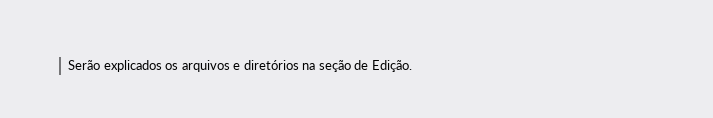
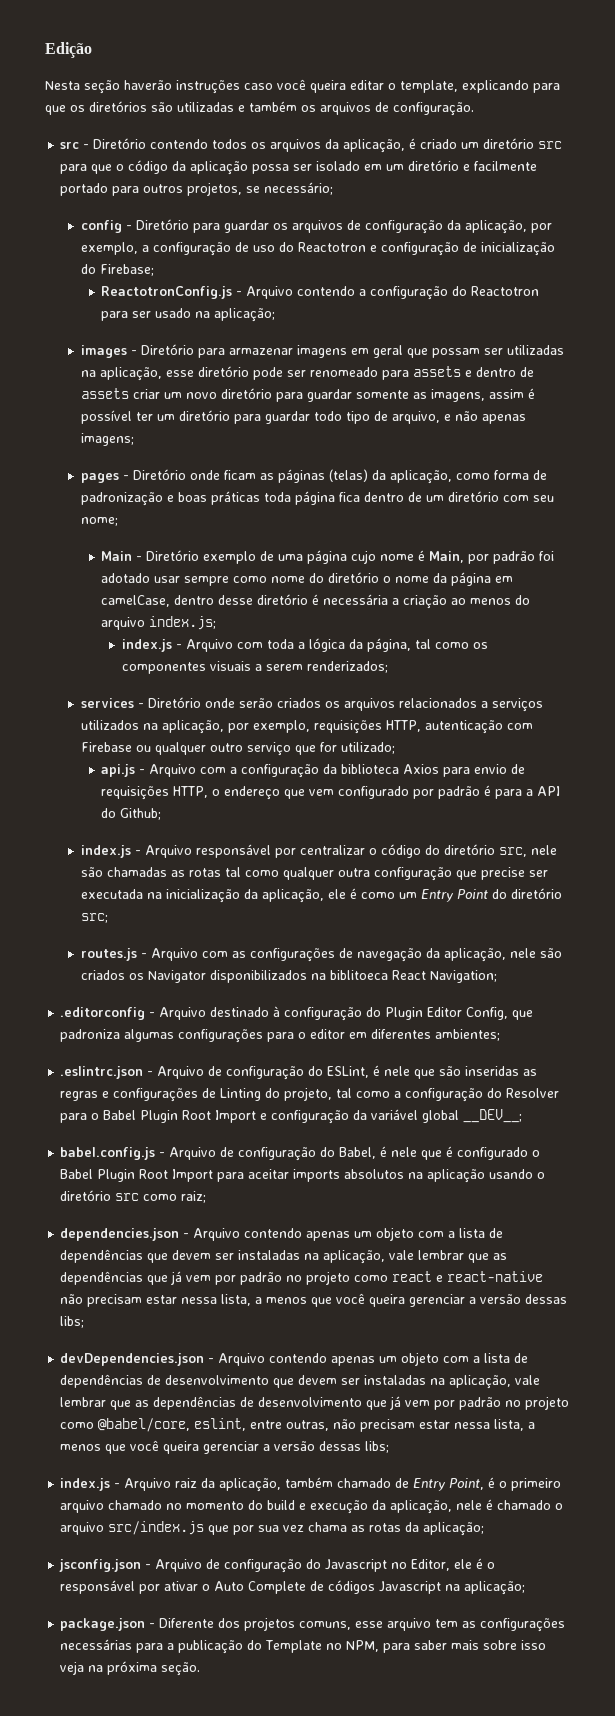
[68,60,412,72] Serão explicados os arquivos e diretórios na seção de Edição. -> [45,42,92,58] [45,79,560,94] [45,101,474,116] [60,138,563,153] [60,160,538,175] [60,182,334,196] [80,219,552,234] [80,242,555,256] [80,264,154,276] [101,286,540,300] [101,308,276,322] [80,344,564,358] [80,366,534,381] [80,388,535,402] [80,410,526,424] [80,433,134,446] [80,469,547,484] [80,491,554,506] [80,517,118,526] [101,550,555,564] [101,572,514,586] [101,594,531,609] [101,616,217,630] [121,638,488,652] [121,661,388,674] [80,697,543,712] [80,720,533,734] [80,742,395,756] [101,764,526,778] [101,785,561,800] [101,808,162,820] [80,844,557,858] [80,867,548,881] [80,888,562,903] [80,913,108,923] [80,948,562,962] [80,970,497,983] [60,1006,534,1021] [60,1029,501,1043] [60,1065,538,1080] [60,1087,560,1102] [60,1109,523,1124] [60,1146,541,1161] [60,1169,546,1183] [60,1190,207,1203] [60,1227,504,1241] [60,1249,508,1264] [60,1271,544,1285] [60,1293,568,1307] [60,1316,85,1328] [60,1352,529,1366] [60,1374,541,1389] [60,1396,570,1410] [60,1418,536,1432] [60,1440,390,1454] [60,1477,562,1492] [60,1499,564,1514] [60,1521,485,1536] [59,1558,496,1573] [60,1580,526,1595] [60,1617,566,1632] [60,1639,547,1654] [60,1661,201,1676] Edição // Nesta seção haverão instruções caso você queira editar o template, explicando para que os diretórios são utilizadas e também os arquivos de configuração. // src - Diretório contendo todos os arquivos da aplicação, é criado um diretório src para que o código da aplicação possa ser isolado em um diretório e facilmente portado para outros projetos, se necessário; // config - Diretório para guardar os arquivos de configuração da aplicação, por exemplo, a configuração de uso do Reactotron e configuração de inicialização do Firebase; // ReactotronConfig.js - Arquivo contendo a configuração do Reactotron para ser usado na aplicação; // images - Diretório para armazenar imagens em geral que possam ser utilizadas na aplicação, esse diretório pode ser renomeado para assets e dentro de assets criar um novo diretório para guardar somente as imagens, assim é possível ter um diretório para guardar todo tipo de arquivo, e não apenas imagens; // pages - Diretório onde ficam as páginas (telas) da aplicação, como forma de padronização e boas práticas toda página fica dentro de um diretório com seu nome; // Main - Diretório exemplo de uma página cujo nome é Main, por padrão foi adotado usar sempre como nome do diretório o nome da página em camelCase, dentro desse diretório é necessária a criação ao menos do arquivo index.js; // index.js - Arquivo com toda a lógica da página, tal como os componentes visuais a serem renderizados; // services - Diretório onde serão criados os arquivos relacionados a serviços utilizados na aplicação, por exemplo, requisições HTTP, autenticação com Firebase ou qualquer outro serviço que for utilizado; // api.js - Arquivo com a configuração da biblioteca Axios para envio de requisições HTTP, o endereço que vem configurado por padrão é para a API do Github; // index.js - Arquivo responsável por centralizar o código do diretório src, nele são chamadas as rotas tal como qualquer outra configuração que precise ser executada na inicialização da aplicação, ele é como um Entry Point do diretório src; // routes.js - Arquivo com as configurações de navegação da aplicação, nele são criados os Navigator disponibilizados na biblitoeca React Navigation; // .editorconfig - Arquivo destinado à configuração do Plugin Editor Config, que padroniza algumas configurações para o editor em diferentes ambientes; // .eslintrc.json - Arquivo de configuração do ESLint, é nele que são inseridas as regras e configurações de Linting do projeto, tal como a configuração do Resolver para o Babel Plugin Root Import e configuração da variável global __DEV__; // babel.config.js - Arquivo de configuração do Babel, é nele que é configurado o Babel Plugin Root Import para aceitar imports absolutos na aplicação usando o diretório src como raiz; // dependencies.json - Arquivo contendo apenas um objeto com a lista de dependências que devem ser instaladas na aplicação, vale lembrar que as dependências que já vem por padrão no projeto como react e react-native não precisam estar nessa lista, a menos que você queira gerenciar a versão dessas libs; // devDependencies.json - Arquivo contendo apenas um objeto com a lista de dependências de desenvolvimento que devem ser instaladas na aplicação, vale lembrar que as dependências de desenvolvimento que já vem por padrão no projeto como @babel/core, eslint, entre outras, não precisam estar nessa lista, a menos que você queira gerenciar a versão dessas libs; // index.js - Arquivo raiz da aplicação, também chamado de Entry Point, é o primeiro arquivo chamado no momento do build e execução da aplicação, nele é chamado o arquivo src/index.js que por sua vez chama as rotas da aplicação; // jsconfig.json - Arquivo de configuração do Javascript no Editor, ele é o responsável por ativar o Auto Complete de códigos Javascript na aplicação; // package.json - Diferente dos projetos comuns, esse arquivo tem as configurações necessárias para a publicação do Template no NPM, para saber mais sobre isso veja na próxima seção.

